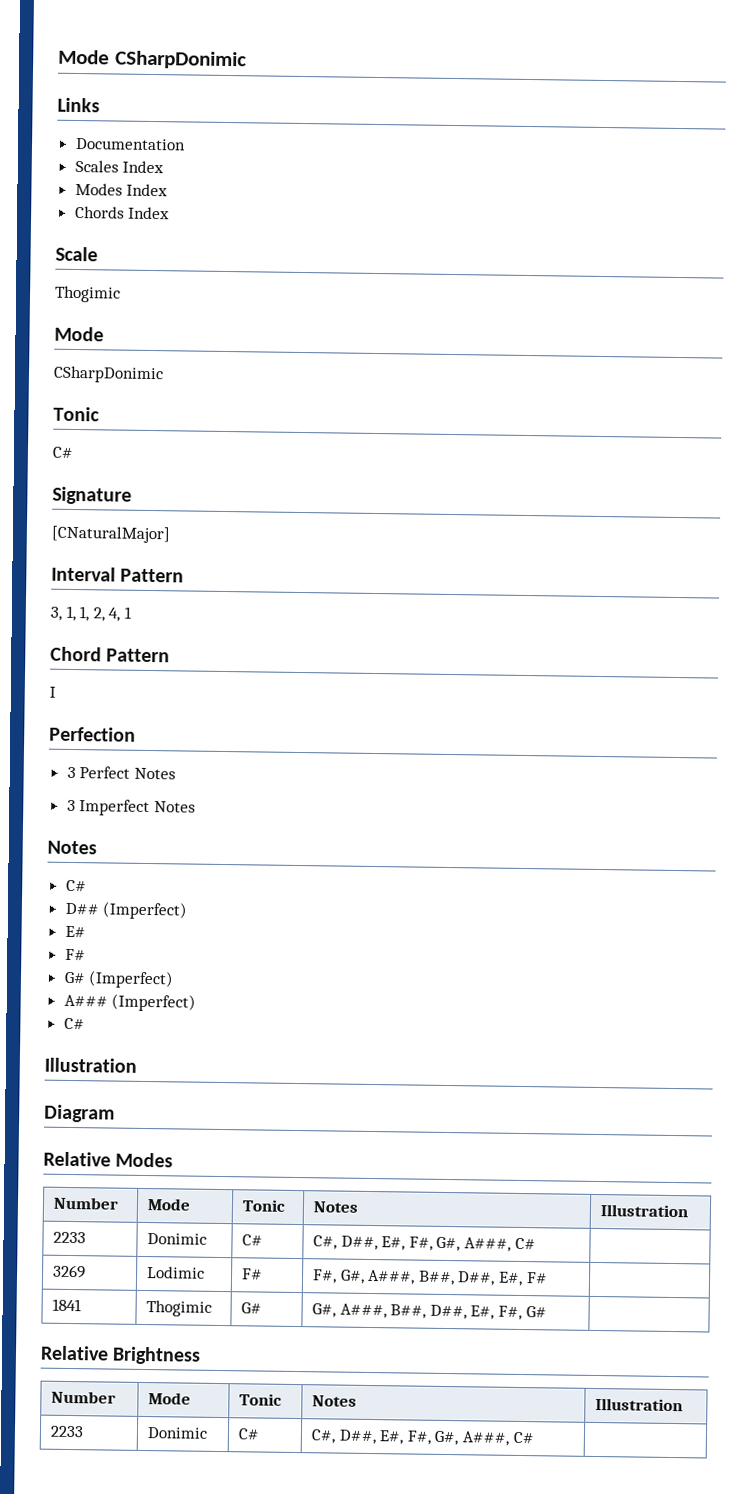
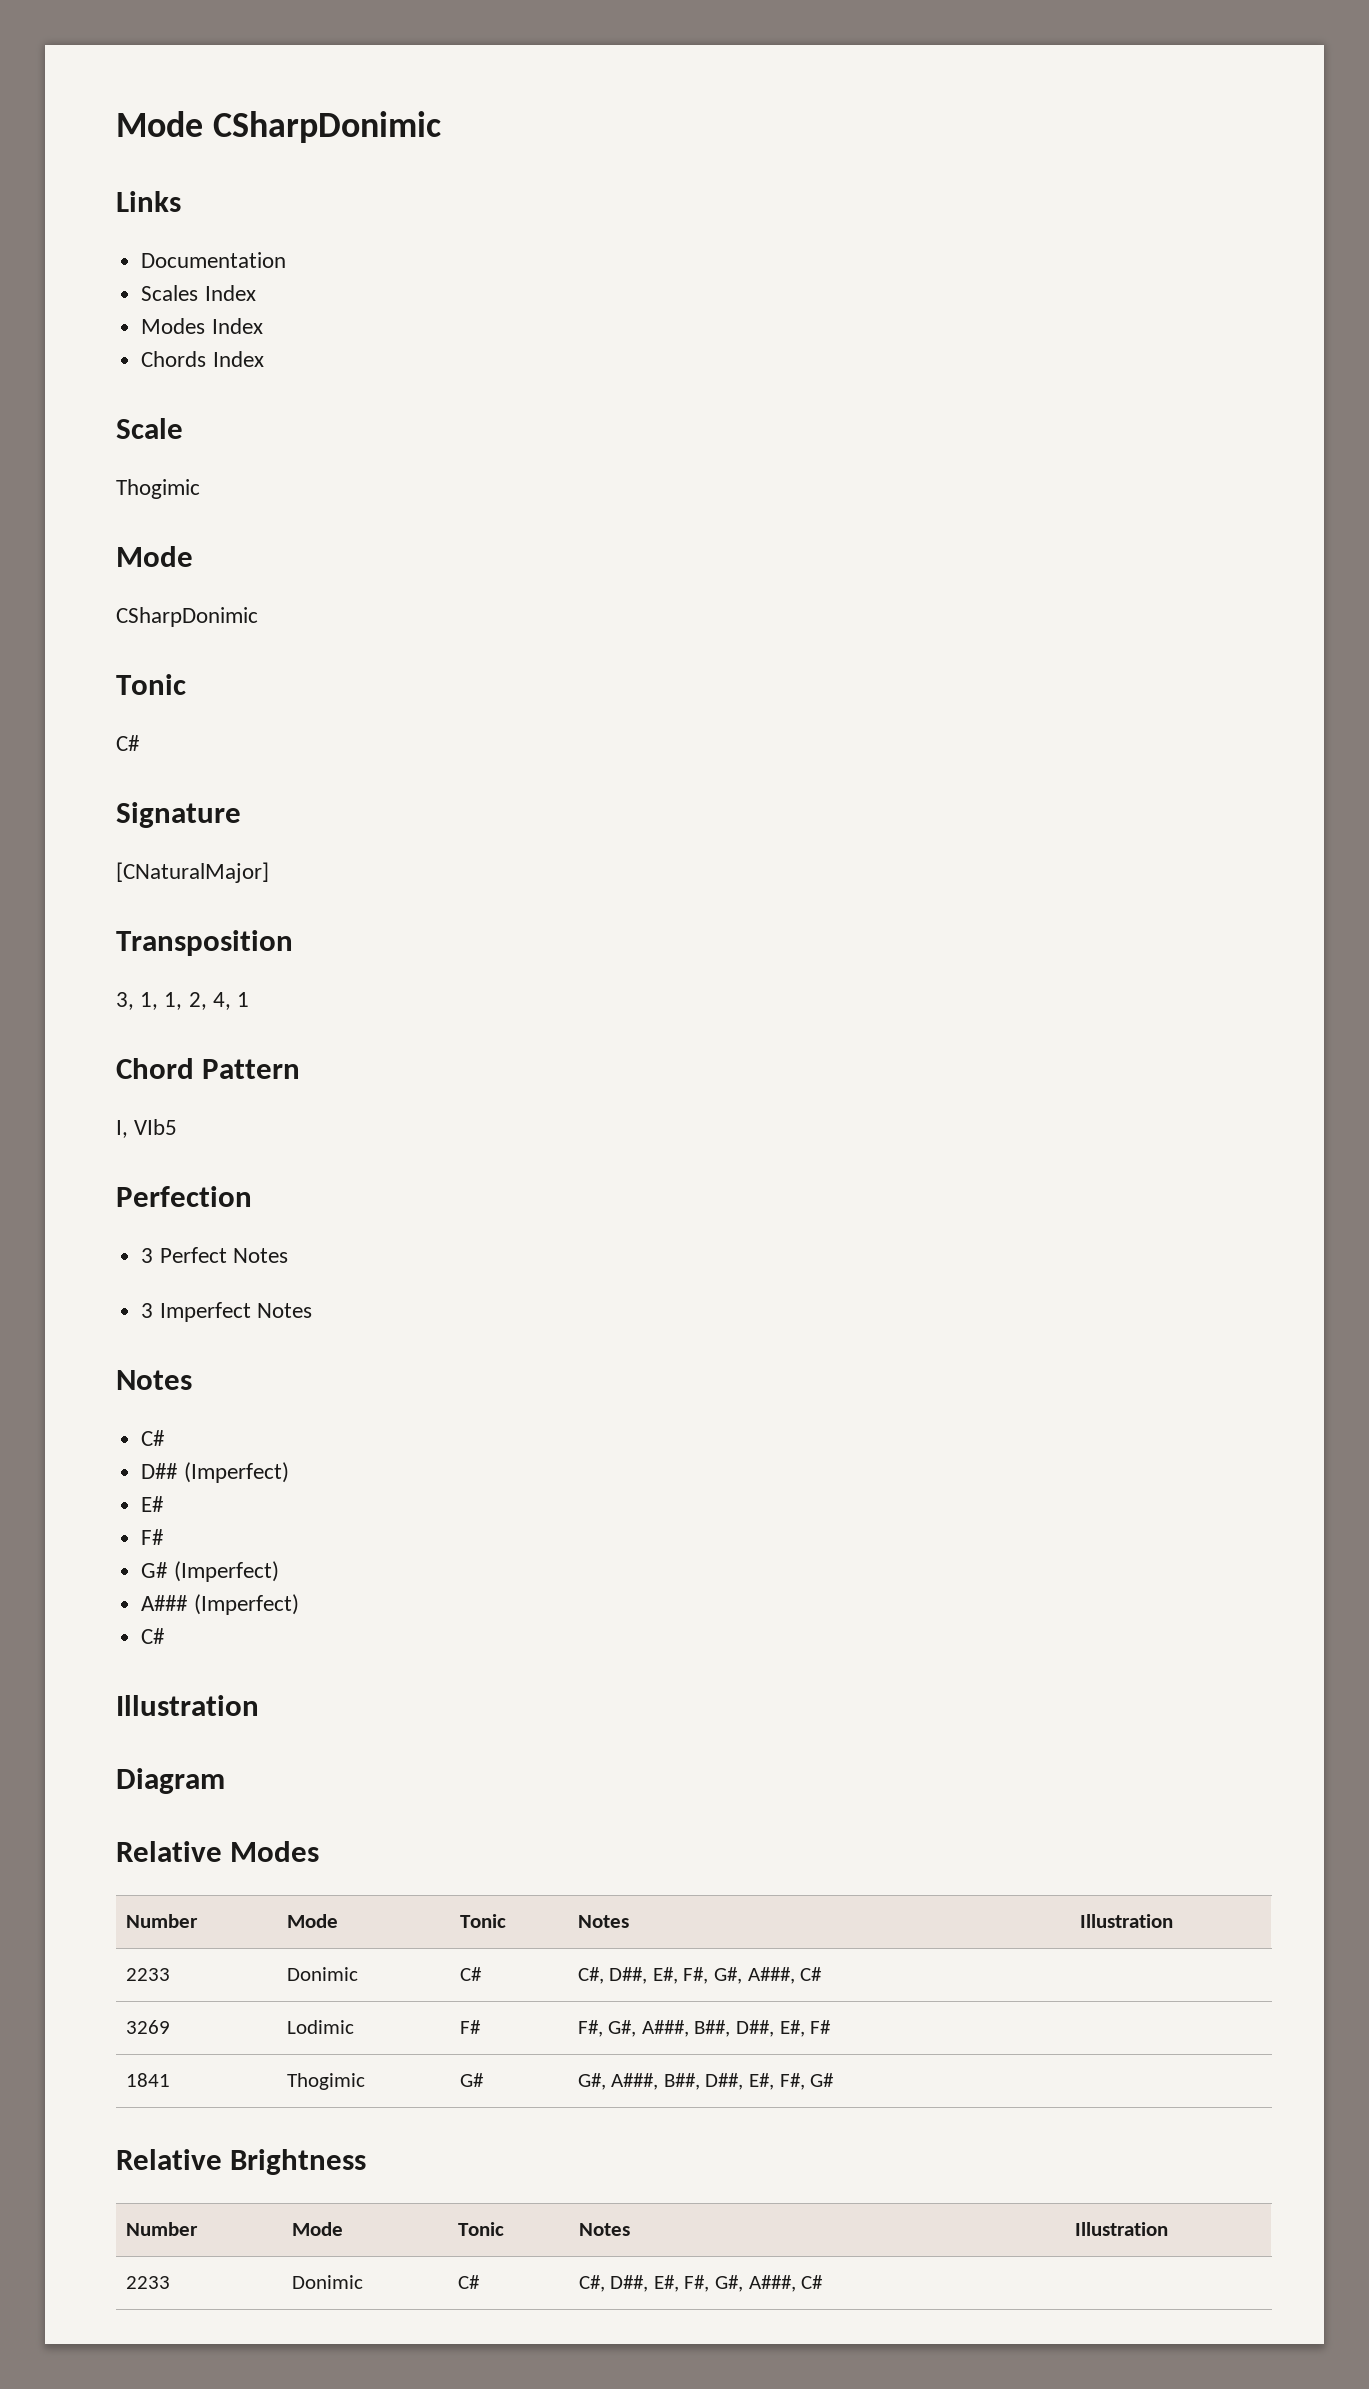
[51,566,185,583] Interval Pattern -> [116,930,293,956] Transposition
[49,686,56,698] I -> [116,1119,178,1138] I, VIb5

